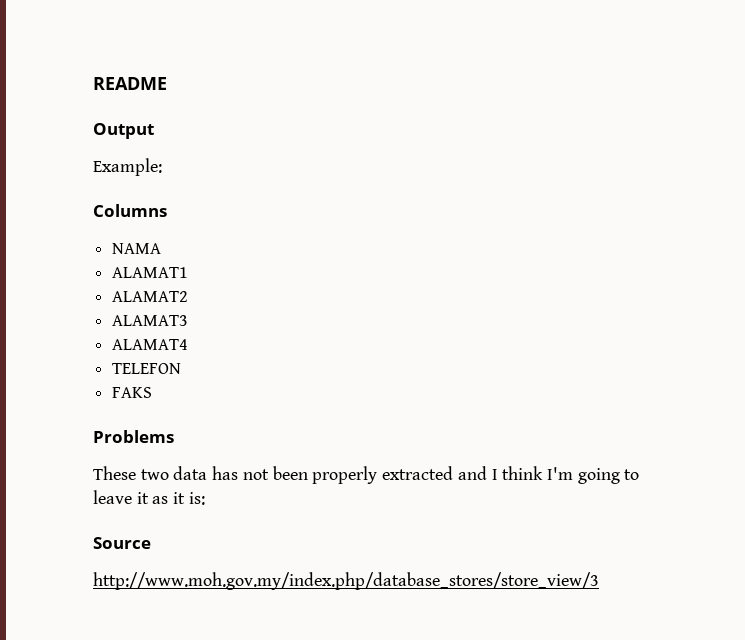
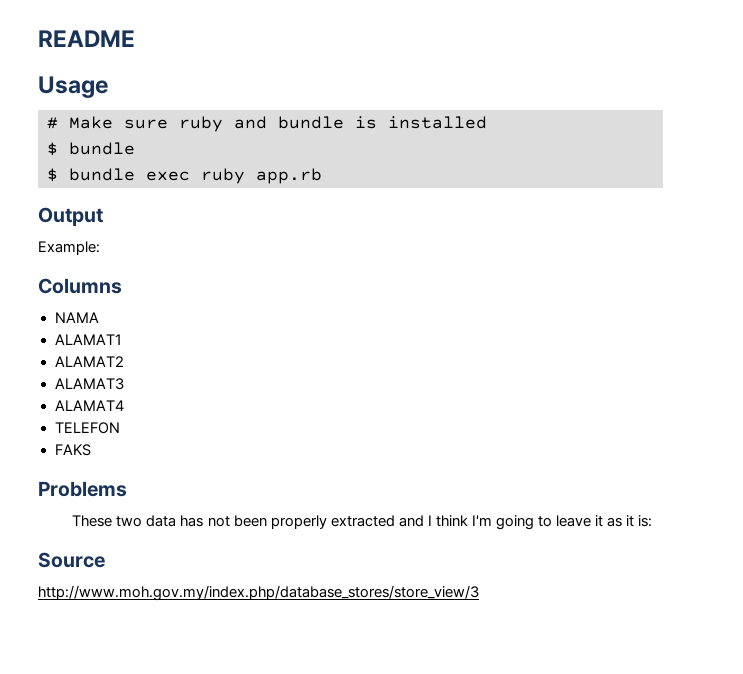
(167, 83) none -> [38,76,109,98] [47,116,487,132] [47,142,135,156] [47,168,322,184] // Usage // # Make sure ruby and bundle is installed // $ bundle // $ bundle exec ruby app.rb

